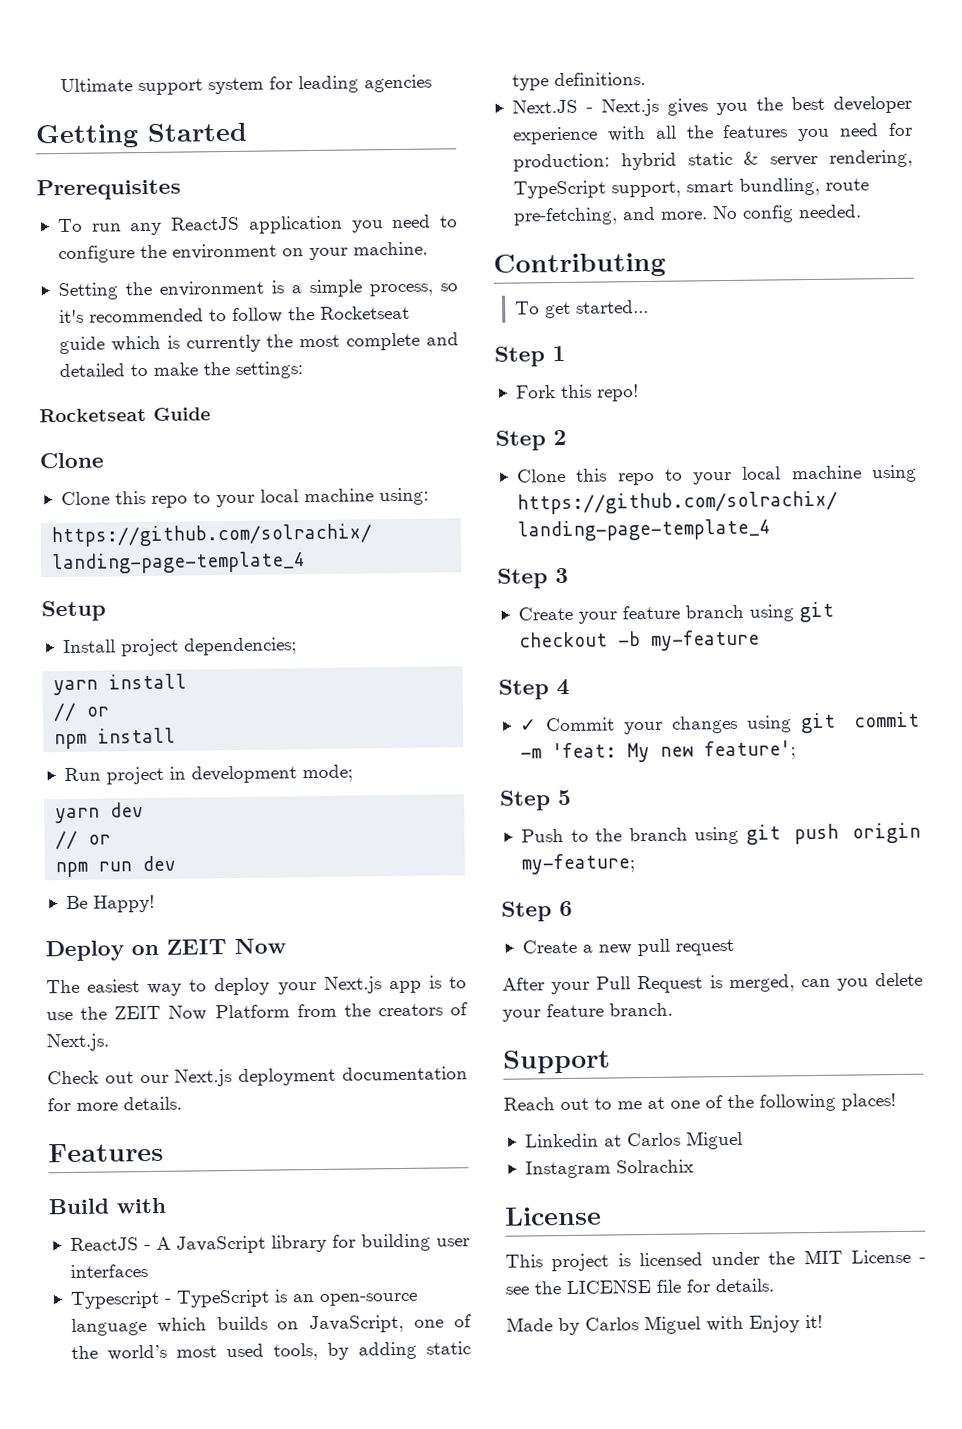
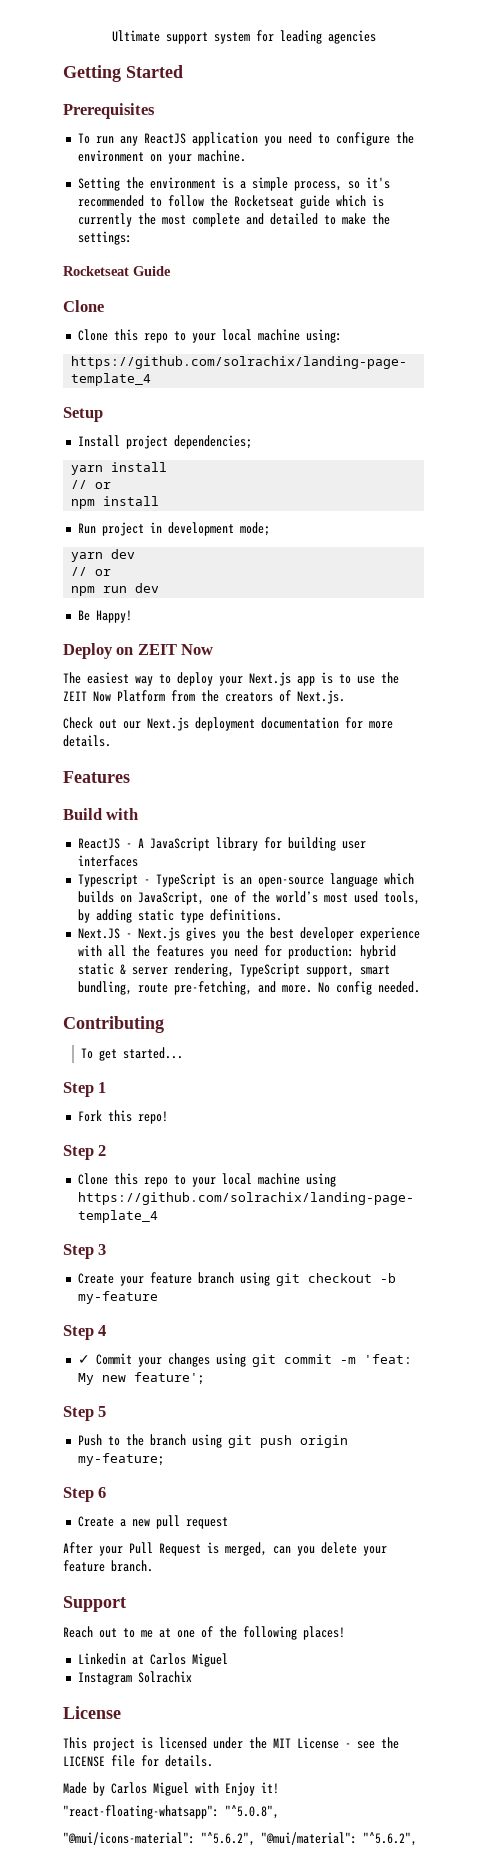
(823, 1321) none -> [63,1805,279,1819] [63,1832,417,1846] // "react-floating-whatsapp": "^5.0.8", // "@mui/icons-material": "^5.6.2", "@mui/material": "^5.6.2",

